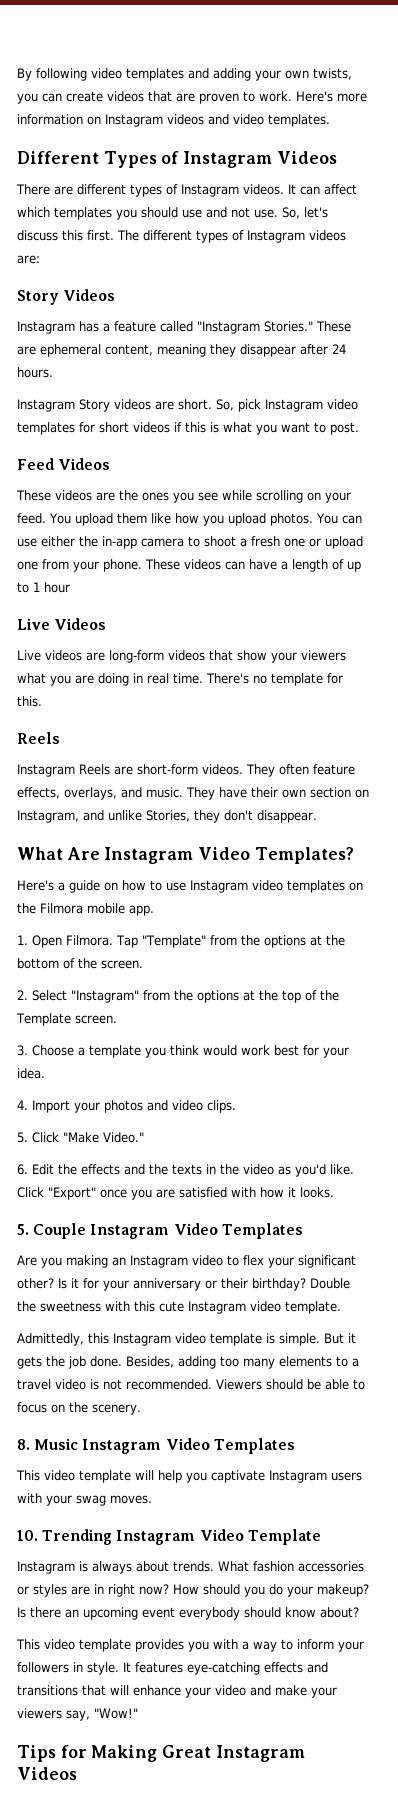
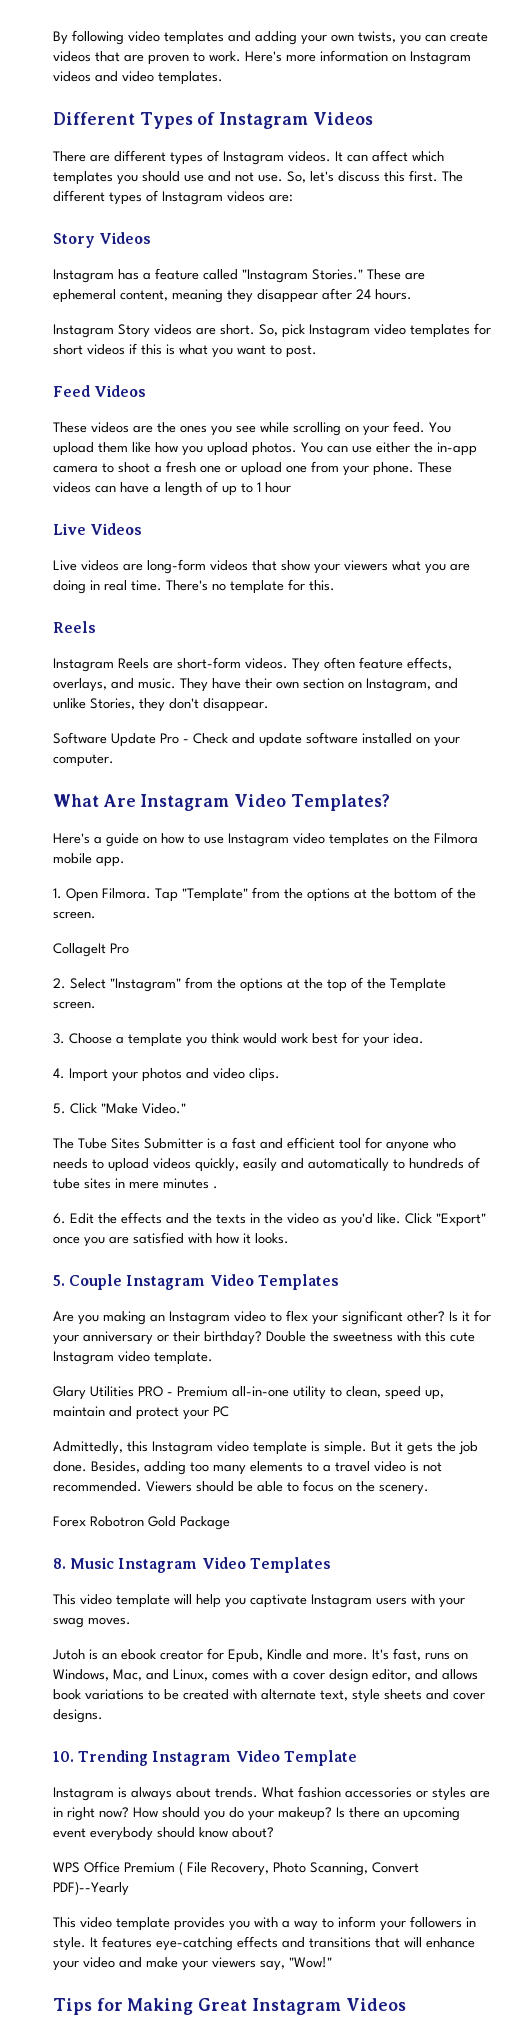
(317, 816) none -> [53,732,460,747] [53,754,114,767] // Software Update Pro - Check and update software installed on your computer.
(143, 964) none -> [53,943,129,957] // CollageIt Pro
(144, 1137) none -> [53,1137,456,1152] [53,1157,480,1172] [53,1178,218,1189] // The Tube Sites Submitter is a fast and efficient tool for anyone who needs to upload videos quickly, easily and automatically to hundreds of tube sites in mere minutes .
(341, 1307) none -> [53,1386,444,1400] [53,1406,229,1420] // Glary Utilities PRO - Premium all-in-one utility to clean, speed up, maintain and protect your PC
(141, 1409) none -> [53,1516,230,1530] // Forex Robotron Gold Package
(152, 1499) none -> [52,1648,468,1663] [53,1669,478,1683] [53,1689,485,1703] [53,1709,103,1723] // Jutoh is an ebook creator for Epub, Kindle and more. It's fast, runs on Windows, Mac, and Linux, comes with a cover design editor, and allows book variations to be created with alternate text, style sheets and cover designs.
(359, 1612) none -> [53,1861,419,1876] [53,1881,129,1896] // WPS Office Premium ( File Recovery, Photo Scanning, Convert PDF)--Yearly

